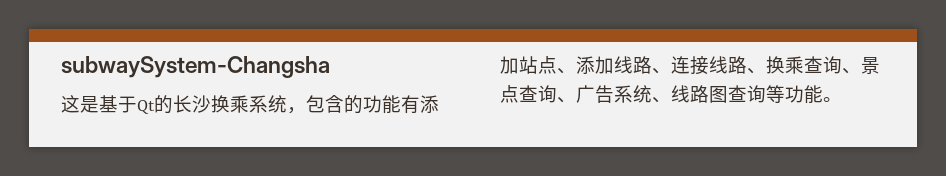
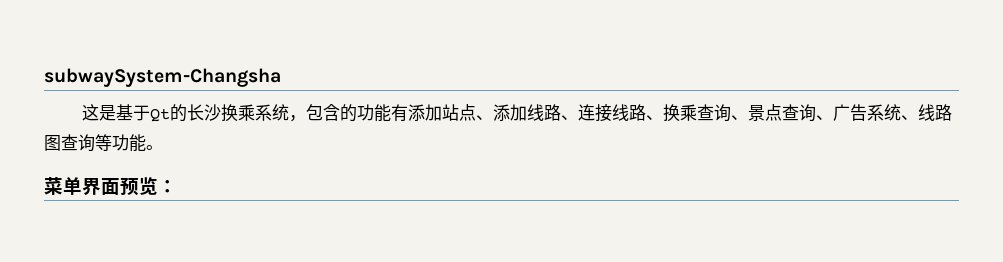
(842, 99) none -> [44,177,177,196] // 菜单界面预览：

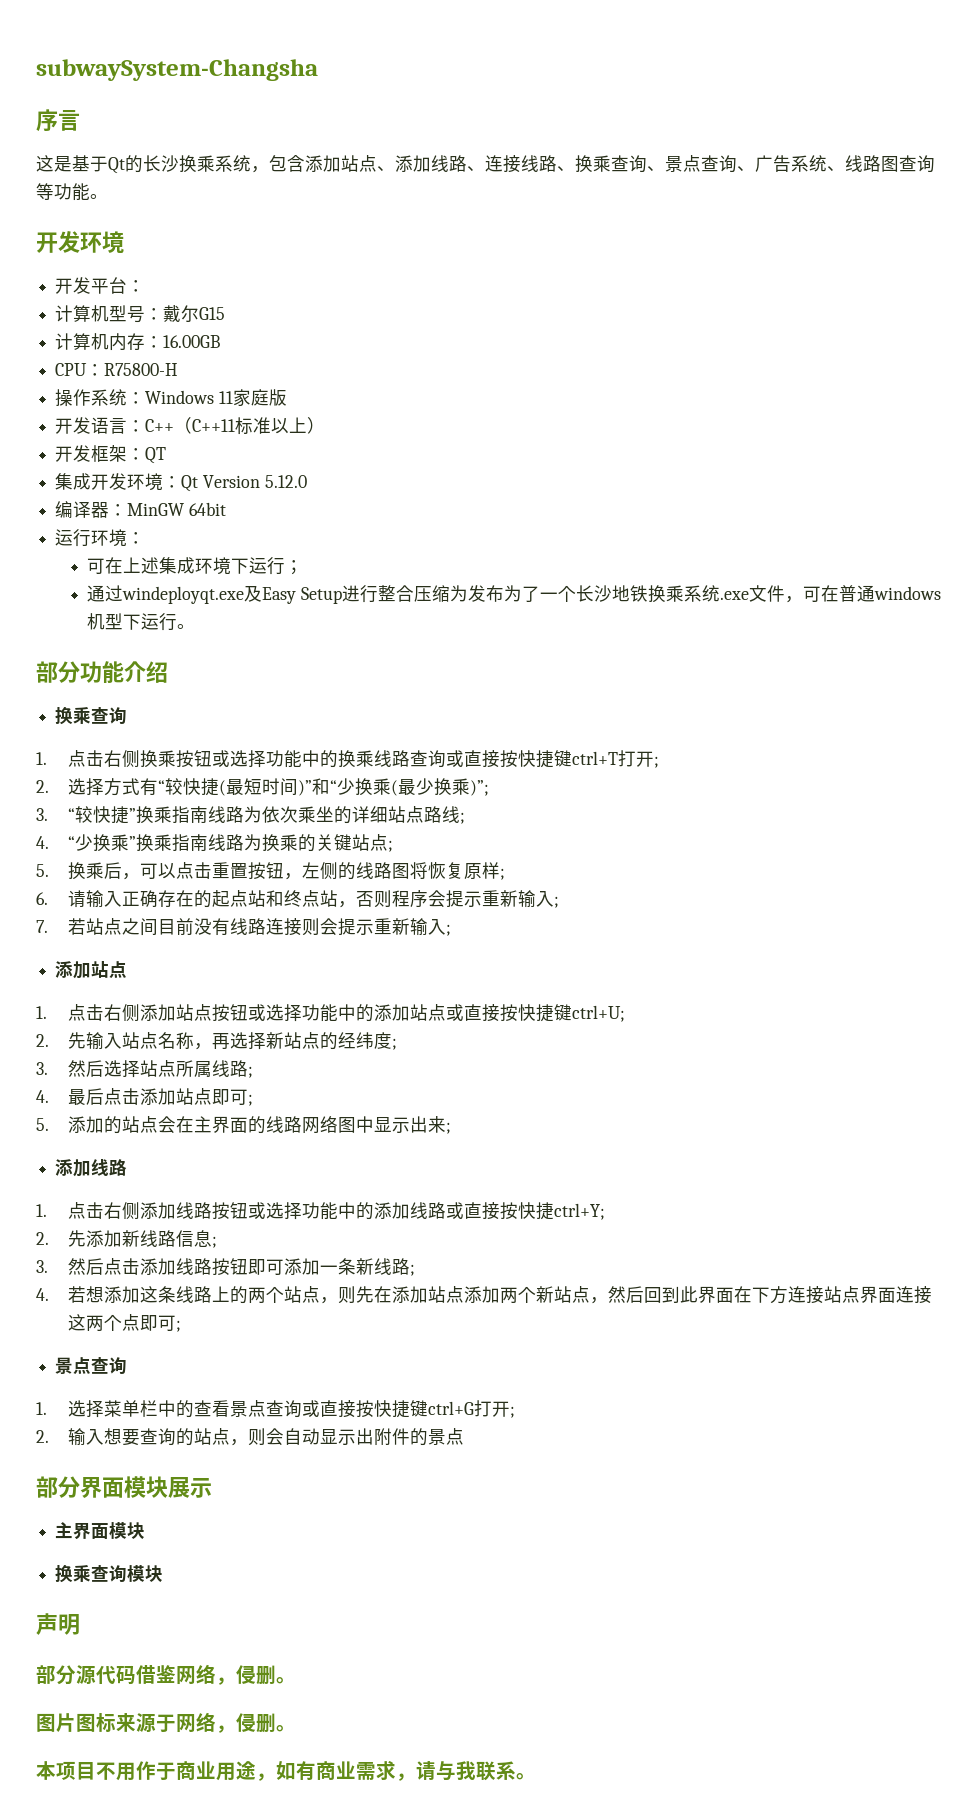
(281, 77) none -> [36,109,80,132] // 序言
[339,104,408,122] 的功能有 -> (305, 163) none
[44,177,177,196] 菜单界面预览： -> [36,231,124,253] [55,277,146,294] [55,305,226,323] [55,333,221,351] [55,363,179,376] [55,389,287,407] [55,417,326,435] [55,445,167,464] [55,473,307,492] [55,501,226,518] [55,529,146,547] [87,557,304,575] [87,585,942,604] [87,613,196,631] [36,661,168,683] [55,706,128,725] [36,750,660,768] [36,778,490,796] [36,806,466,824] [36,834,394,852] [36,862,506,880] [36,890,560,908] [36,918,452,936] [55,961,128,979] [36,1004,626,1022] [36,1032,398,1050] [36,1060,254,1078] [36,1088,254,1106] [36,1116,452,1134] [55,1158,128,1177] [36,1202,606,1220] [36,1230,218,1248] [36,1258,416,1276] [36,1286,933,1304] [68,1314,182,1332] [55,1357,128,1374] [36,1400,516,1418] [36,1428,465,1446] [36,1476,212,1498] [55,1522,146,1540] [55,1564,164,1583] [36,1613,80,1635] [36,1664,296,1685] [36,1712,296,1733] [36,1760,536,1781] 开发环境 // 开发平台： // 计算机型号：戴尔G15 // 计算机内存：16.00GB // CPU：R75800-H // 操作系统：Windows 11家庭版 // 开发语言：C++（C++11标准以上） // 开发框架：QT // 集成开发环境：Qt Version 5.12.0 // 编译器：MinGW 64bit // 运行环境： // 可在上述集成环境下运行； // 通过windeployqt.exe及Easy Setup进行整合压缩为发布为了一个长沙地铁换乘系统.exe文件，可在普通windows机型下运行。 // 部分功能介绍 // 换乘查询 // 1.点击右侧换乘按钮或选择功能中的换乘线路查询或直接按快捷键ctrl+T打开; // 2.选择方式有“较快捷(最短时间)”和“少换乘(最少换乘)”; // 3. “较快捷”换乘指南线路为依次乘坐的详细站点路线; // 4. “少换乘”换乘指南线路为换乘的关键站点; // 5.换乘后，可以点击重置按钮，左侧的线路图将恢复原样; // 6.请输入正确存在的起点站和终点站，否则程序会提示重新输入; // 7.若站点之间目前没有线路连接则会提示重新输入; // 添加站点 // 1.点击右侧添加站点按钮或选择功能中的添加站点或直接按快捷键ctrl+U; // 2.先输入站点名称，再选择新站点的经纬度; // 3.然后选择站点所属线路; // 4.最后点击添加站点即可; // 5.添加的站点会在主界面的线路网络图中显示出来; // 添加线路 // 1.点击右侧添加线路按钮或选择功能中的添加线路或直接按快捷ctrl+Y; // 2.先添加新线路信息; // 3.然后点击添加线路按钮即可添加一条新线路; // 4.若想添加这条线路上的两个站点，则先在添加站点添加两个新站点，然后回到此界面在下方连接站点界面连接这两个点即可; // 景点查询 // 1.选择菜单栏中的查看景点查询或直接按快捷键ctrl+G打开; // 2.输入想要查询的站点，则会自动显示出附件的景点 // 部分界面模块展示 // 主界面模块 // 换乘查询模块 // 声明 // 部分源代码借鉴网络，侵删。 // 图片图标来源于网络，侵删。 // 本项目不用作于商业用途，如有商业需求，请与我联系。

